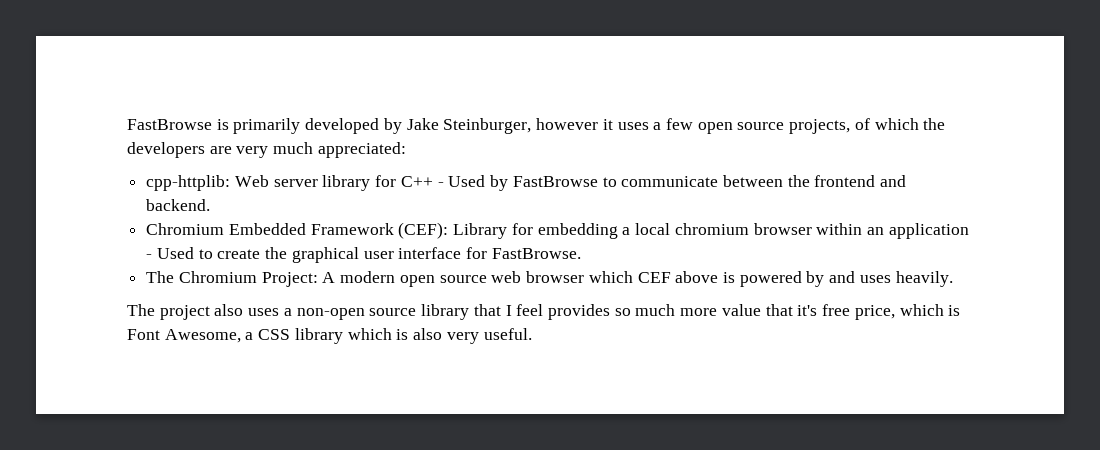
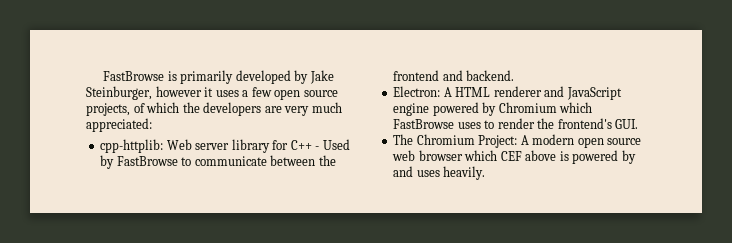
[146,222,969,239] [146,247,581,263] Chromium Embedded Framework (CEF): Library for embedding a local chromium browser within an application - Used to create the graphical user interface for FastBrowse. -> [393,86,622,100] [393,102,593,116] [393,118,639,129] Electron: A HTML renderer and JavaScript engine powered by Chromium which FastBrowse uses to render the frontend's GUI.
[127,304,961,320] [127,328,532,344] // The project also uses a non-open source library that I feel provides so much more value that it's free price, which is Font Awesome, a CSS library which is also very useful. -> (486, 173) none

